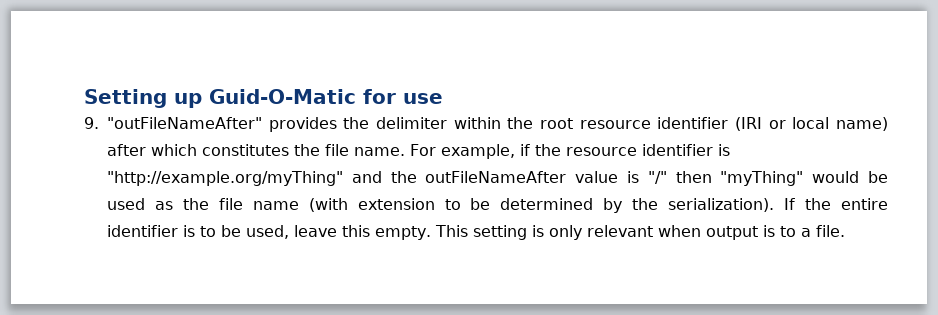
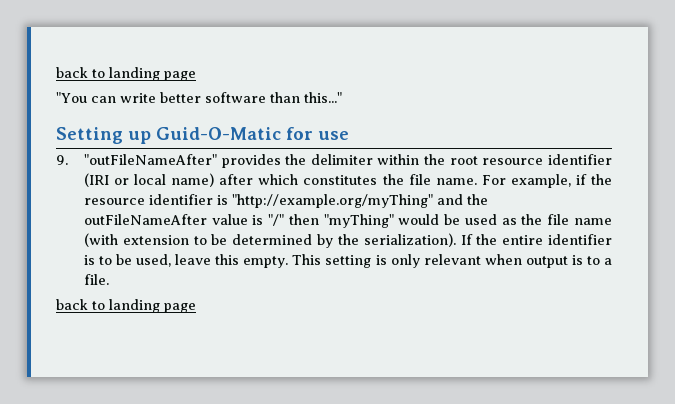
(84, 98) none -> [56,67,196,81] [56,92,342,103] back to landing page // "You can write better software than this..." //
(845, 231) none -> [56,299,196,313] // back to landing page

